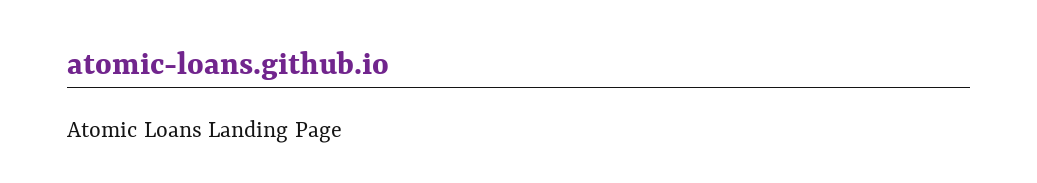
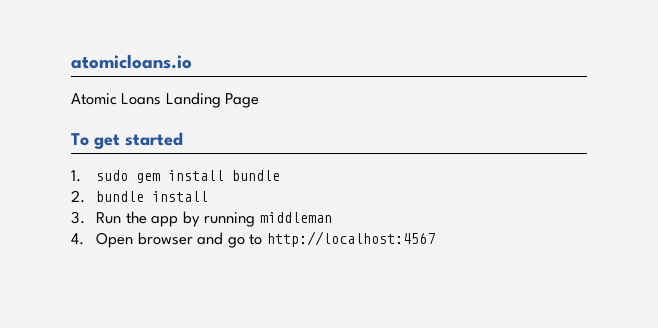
[67,51,389,80] atomic-loans.github.io -> [71,54,192,69] atomicloans.io
(342, 132) none -> [71,132,183,149] [71,170,281,183] [71,190,209,203] [71,211,332,227] [71,231,435,248] // To get started // 1. sudo gem install bundle // 2. bundle install // 3. Run the app by running middleman // 4. Open browser and go to http://localhost:4567

